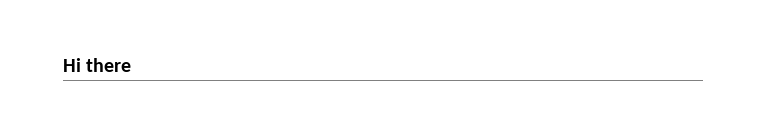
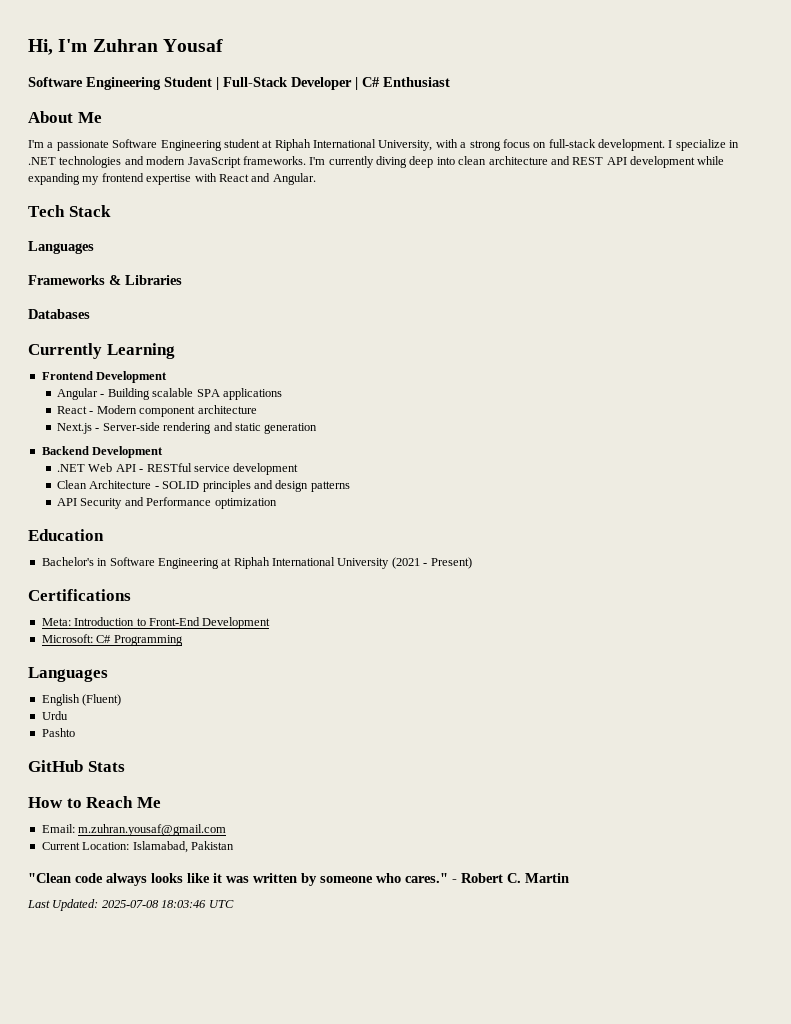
[63,58,132,72] Hi there -> [28,39,223,55] [28,77,450,90] [28,111,102,123] [28,139,740,151] [28,156,725,168] [28,173,316,185] [28,205,111,217] [28,241,94,254] [28,275,182,285] [28,309,90,319] [28,343,175,359] [41,371,168,383] [56,388,282,400] [56,405,257,417] [56,422,318,434] [41,446,164,458] [56,463,299,475] [56,480,350,492] [56,497,277,509] [28,529,104,541] [41,557,472,569] [28,589,131,601] [41,617,271,629] [41,634,183,646] [28,667,108,682] [41,694,122,706] [41,711,68,720] [41,728,75,737] [28,760,125,772] [28,796,161,808] [41,824,227,836] [41,841,234,853] [28,873,569,886] [27,899,234,911] Hi, I'm Zuhran Yousaf // Software Engineering Student | Full-Stack Developer | C# Enthusiast // About Me // I'm a passionate Software Engineering student at Riphah International University, with a strong focus on full-stack development. I specialize in .NET technologies and modern JavaScript frameworks. I'm currently diving deep into clean architecture and REST API development while expanding my frontend expertise with React and Angular. // Tech Stack // Languages // Frameworks & Libraries // Databases // Currently Learning // Frontend Development // Angular - Building scalable SPA applications // React - Modern component architecture // Next.js - Server-side rendering and static generation // Backend Development // .NET Web API - RESTful service development // Clean Architecture - SOLID principles and design patterns // API Security and Performance optimization // Education // Bachelor's in Software Engineering at Riphah International University (2021 - Present) // Certifications // Meta: Introduction to Front-End Development // Microsoft: C# Programming // Languages // English (Fluent) // Urdu // Pashto // GitHub Stats // How to Reach Me // Email: m.zuhran.yousaf@gmail.com // Current Location: Islamabad, Pakistan // "Clean code always looks like it was written by someone who cares." - Robert C. Martin // Last Updated: 2025-07-08 18:03:46 UTC

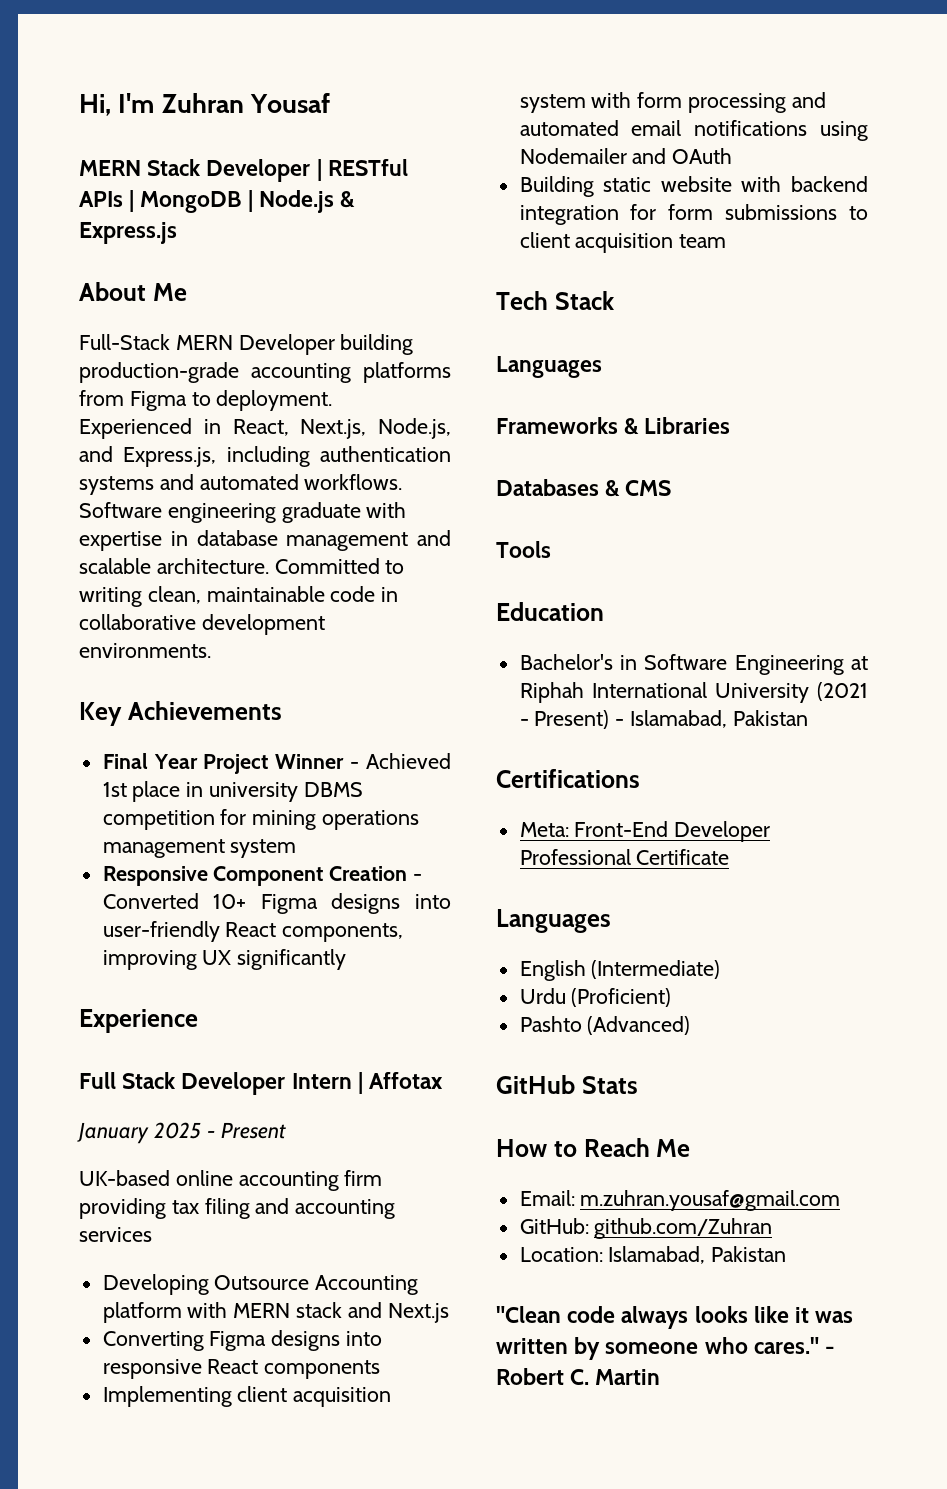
[28,77,450,90] [28,111,102,123] [28,139,740,151] [28,156,725,168] [28,173,316,185] Software Engineering Student | Full-Stack Developer | C# Enthusiast // About Me // I'm a passionate Software Engineering student at Riphah International University, with a strong focus on full-stack development. I specialize in .NET technologies and modern JavaScript frameworks. I'm currently diving deep into clean architecture and REST API development while expanding my frontend expertise with React and Angular. -> [79,159,408,182] [79,190,356,213] [79,222,177,244] [79,282,187,301] [79,334,414,355] [79,362,451,383] [79,390,333,411] [79,418,451,439] [79,446,451,467] [79,474,403,495] [79,502,407,523] [79,530,451,551] [79,558,405,574] [79,586,399,607] [79,614,325,635] [79,643,211,658] [79,701,282,726] [102,753,451,774] [102,781,363,802] [102,809,420,830] [102,839,297,858] [102,866,423,886] [102,893,451,914] [102,921,404,942] [102,949,347,970] [79,1009,198,1033] [79,1072,444,1095] [77,1122,287,1144] [79,1170,383,1191] [79,1198,396,1219] [79,1227,152,1242] [102,1274,419,1295] [102,1302,449,1323] [102,1330,383,1351] [102,1359,381,1379] [102,1386,392,1407] [519,92,826,113] [519,120,868,141] [519,148,733,164] [519,176,868,197] [519,204,868,225] [519,232,727,253] MERN Stack Developer | RESTful APIs | MongoDB | Node.js & Express.js // About Me // Full-Stack MERN Developer building production-grade accounting platforms from Figma to deployment. Experienced in React, Next.js, Node.js, and Express.js, including authentication systems and automated workflows. Software engineering graduate with expertise in database management and scalable architecture. Committed to writing clean, maintainable code in collaborative development environments. // Key Achievements // Final Year Project Winner - Achieved 1st place in university DBMS competition for mining operations management system // Responsive Component Creation - Converted 10+ Figma designs into user-friendly React components, improving UX significantly // Experience // Full Stack Developer Intern | Affotax // January 2025 - Present // UK-based online accounting firm providing tax filing and accounting services // Developing Outsource Accounting platform with MERN stack and Next.js // Converting Figma designs into responsive React components // Implementing client acquisition system with form processing and automated email notifications using Nodemailer and OAuth // Building static website with backend integration for form submissions to client acquisition team
[28,343,175,359] [41,371,168,383] [56,388,282,400] [56,405,257,417] [56,422,318,434] [41,446,164,458] [56,463,299,475] [56,480,350,492] [56,497,277,509] // Currently Learning // Frontend Development // Angular - Building scalable SPA applications // React - Modern component architecture // Next.js - Server-side rendering and static generation // Backend Development // .NET Web API - RESTful service development // Clean Architecture - SOLID principles and design patterns // API Security and Performance optimization -> [605,480,672,497] [496,541,551,558] & CMS // Tools
(472, 563) none -> [615,710,808,728] - Islamabad, Pakistan
[74,617,271,629] [41,634,183,646] Introduction to Front-End Development // Microsoft: C# Programming -> [574,821,771,842] [519,849,730,865] Front-End Developer Professional Certificate
[82,694,122,706] (Fluent) -> [591,960,721,979] (Intermediate)
(68, 715) none -> [571,988,672,1007] (Proficient)
(75, 732) none -> [587,1016,691,1035] (Advanced)
[41,842,80,850] Current -> [519,1218,773,1239] GitHub: github.com/Zuhran //
[27,899,234,911] // Last Updated: 2025-07-08 18:03:46 UTC -> (661, 1377) none

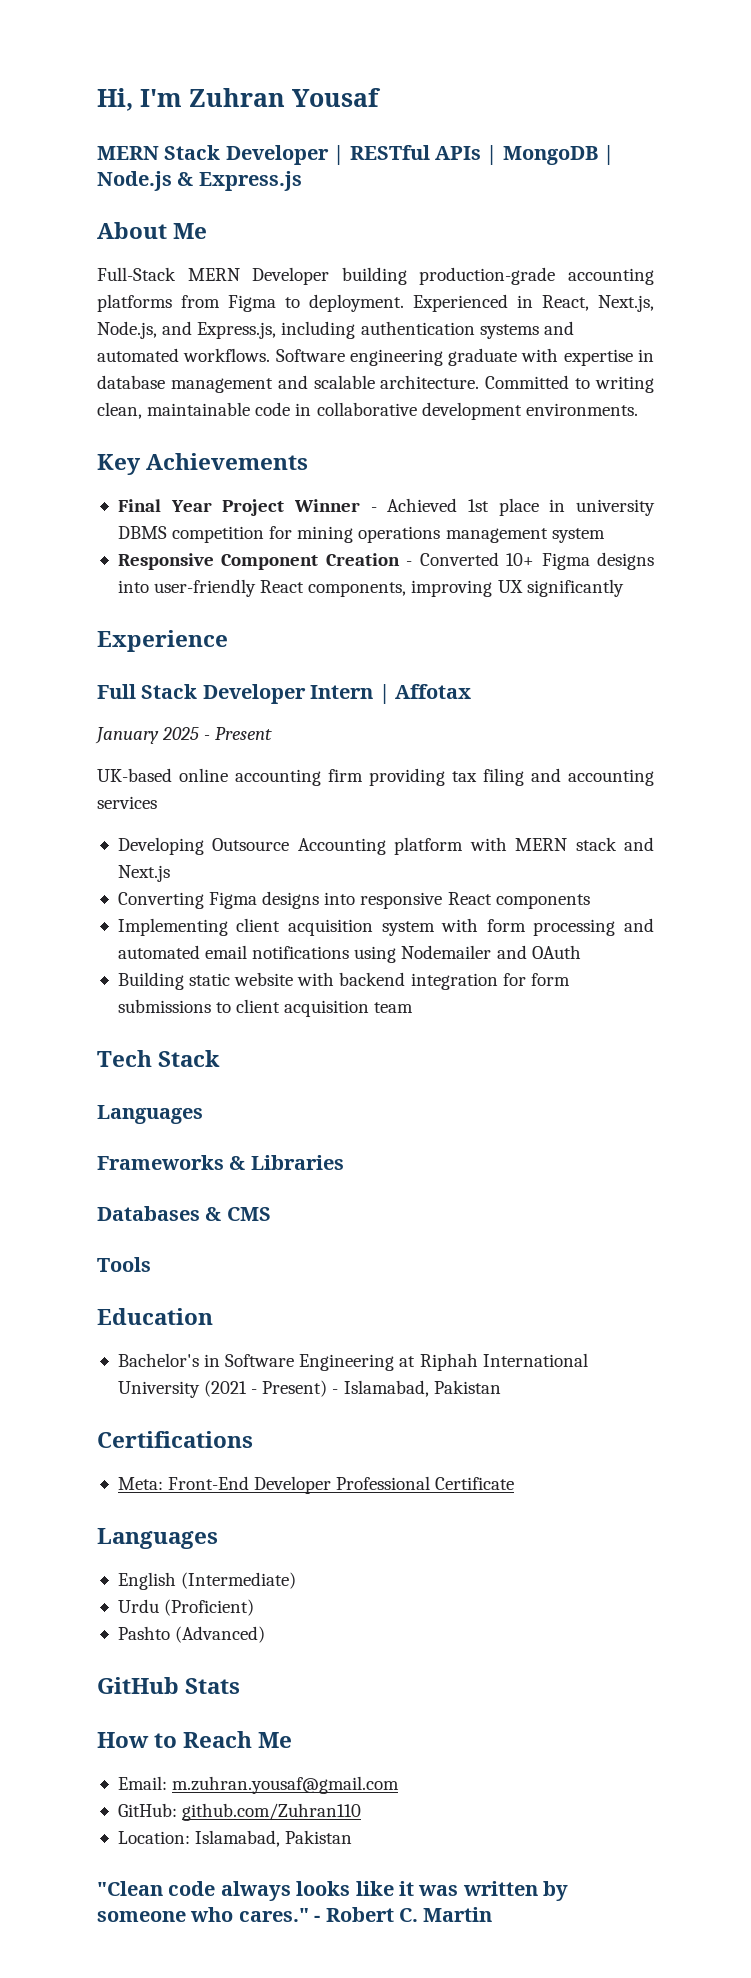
[594,1218,773,1239] github.com/Zuhran -> [182,1803,362,1821] github.com/Zuhran110

